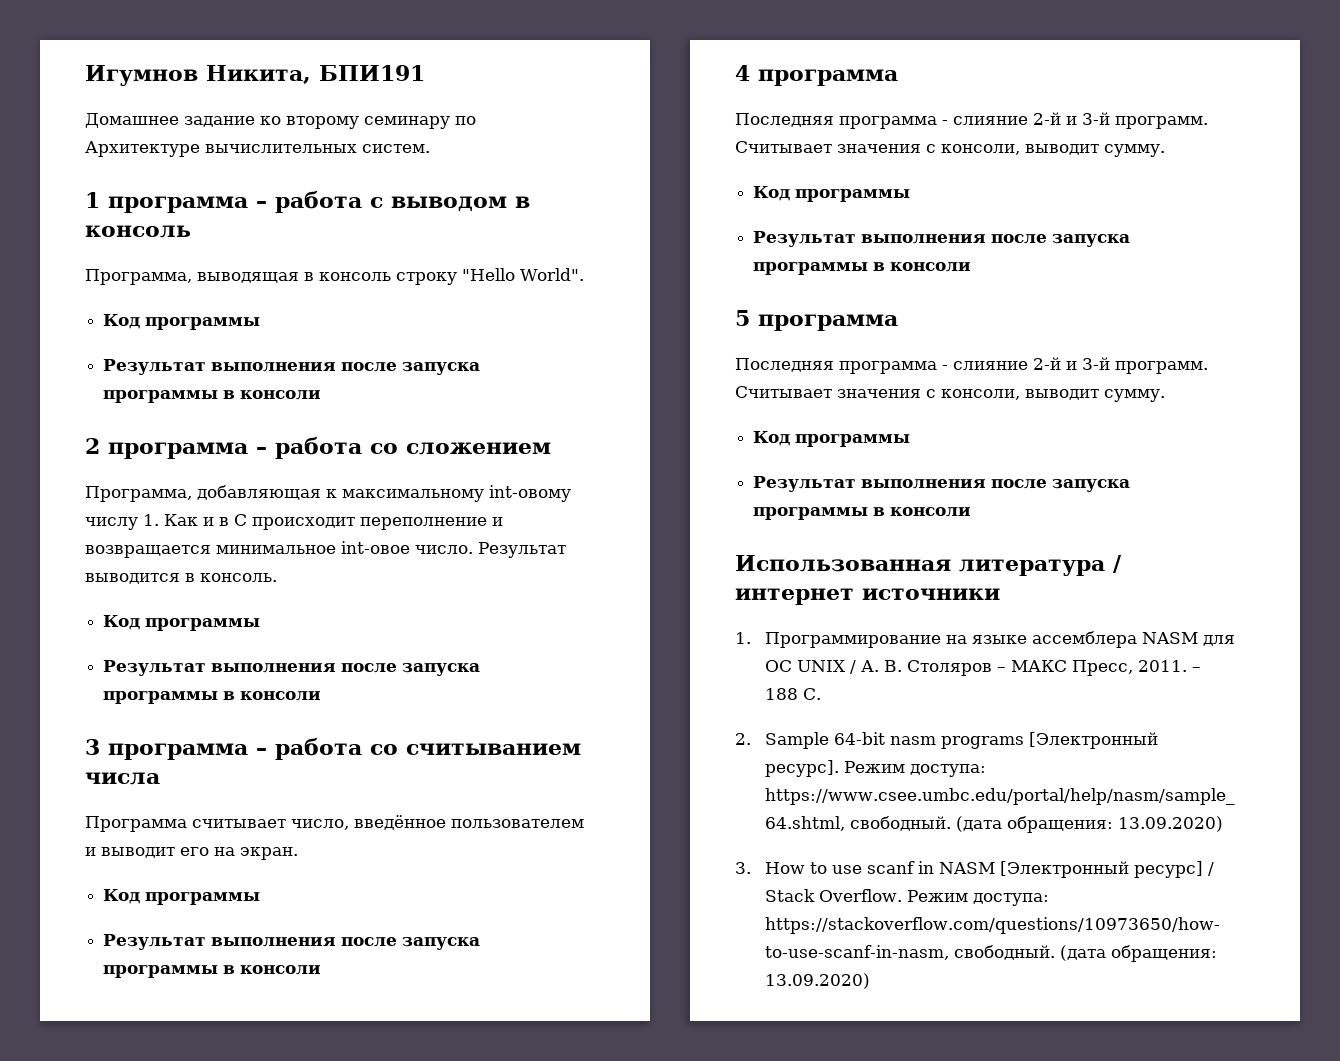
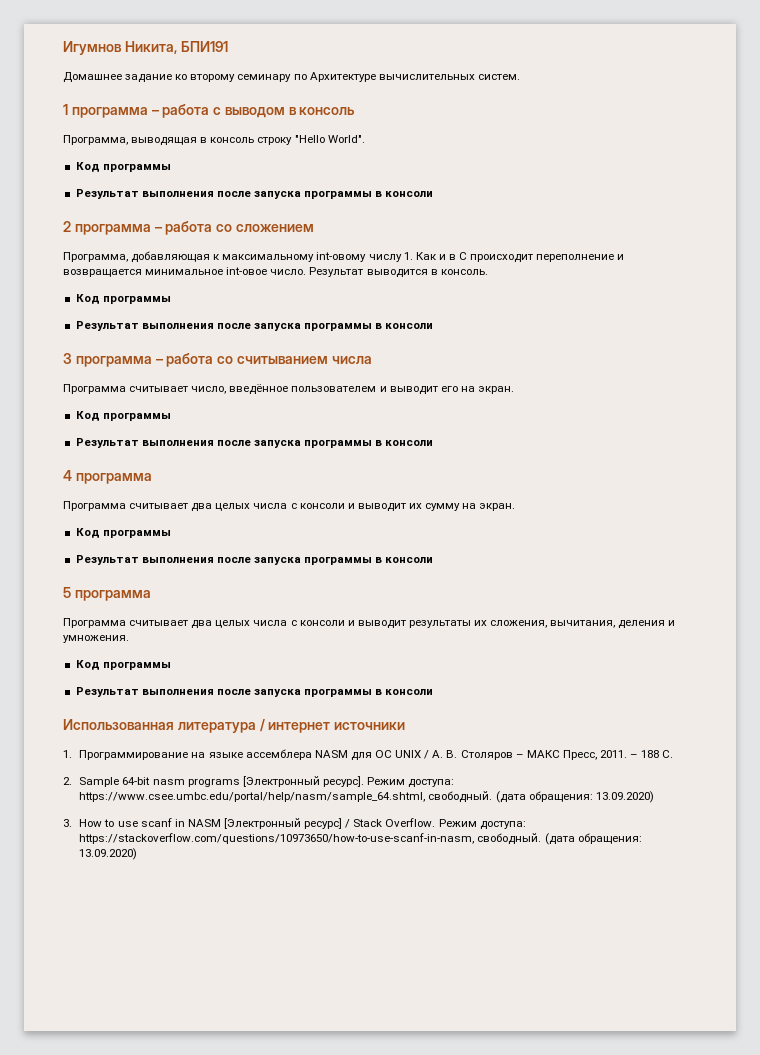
[735,112,1208,129] [735,141,1165,157] Последняя программа - слияние 2-й и 3-й программ. Считывает значения с консоли, выводит сумму. -> [63,501,516,512] Программа считывает два целых числа с консоли и выводит их сумму на экран.
[735,357,1208,374] [735,386,1165,402] Последняя программа - слияние 2-й и 3-й программ. Считывает значения с консоли, выводит сумму. -> [63,618,676,629] [63,635,129,643] Программа считывает два целых числа с консоли и выводит результаты их сложения, вычитания, деления и умножения.

